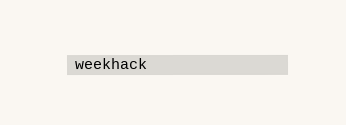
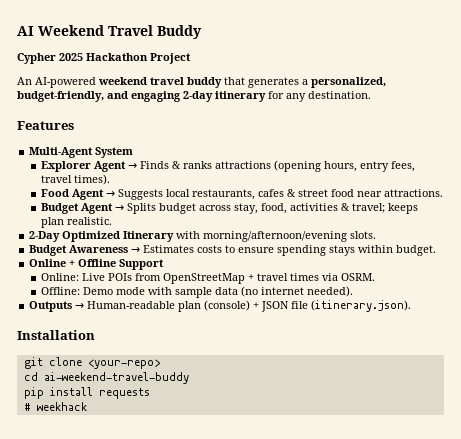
(74, 64) none -> [17,25,202,39] [17,53,191,64] [17,77,386,88] [17,91,371,102] [17,121,74,130] [29,147,134,158] [41,160,416,172] [41,174,111,185] [41,189,444,200] [41,203,419,214] [41,217,113,228] [29,231,377,242] [29,245,437,256] [29,259,165,270] [41,273,376,284] [41,286,354,298] [29,300,412,312] [17,330,95,340] [23,357,160,369] [23,372,189,384] [23,387,150,399] [23,403,31,411] AI Weekend Travel Buddy // Cypher 2025 Hackathon Project // An AI-powered weekend travel buddy that generates a personalized, budget-friendly, and engaging 2-day itinerary for any destination. // Features // Multi-Agent System // Explorer Agent → Finds & ranks attractions (opening hours, entry fees, travel times). // Food Agent → Suggests local restaurants, cafes & street food near attractions. // Budget Agent → Splits budget across stay, food, activities & travel; keeps plan realistic. // 2-Day Optimized Itinerary with morning/afternoon/evening slots. // Budget Awareness → Estimates costs to ensure spending stays within budget. // Online + Offline Support // Online: Live POIs from OpenStreetMap + travel times via OSRM. // Offline: Demo mode with sample data (no internet needed). // Outputs → Human-readable plan (console) + JSON file (itinerary.json). // Installation // git clone <your-repo> // cd ai-weekend-travel-buddy // pip install requests // #

